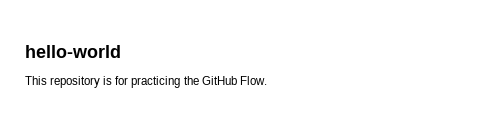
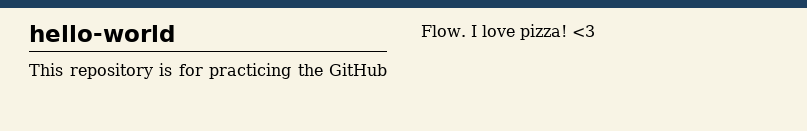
(267, 80) none -> [470,24,595,40] I love pizza! <3

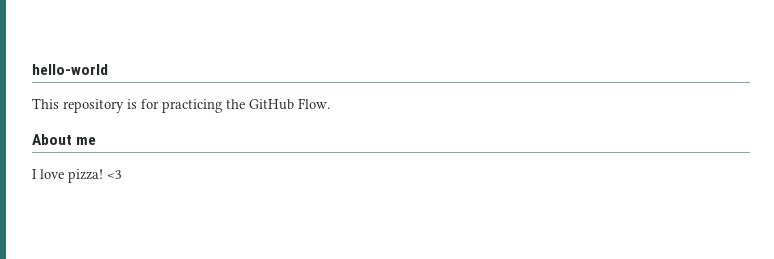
(466, 31) none -> [32,134,97,145] // About me //

